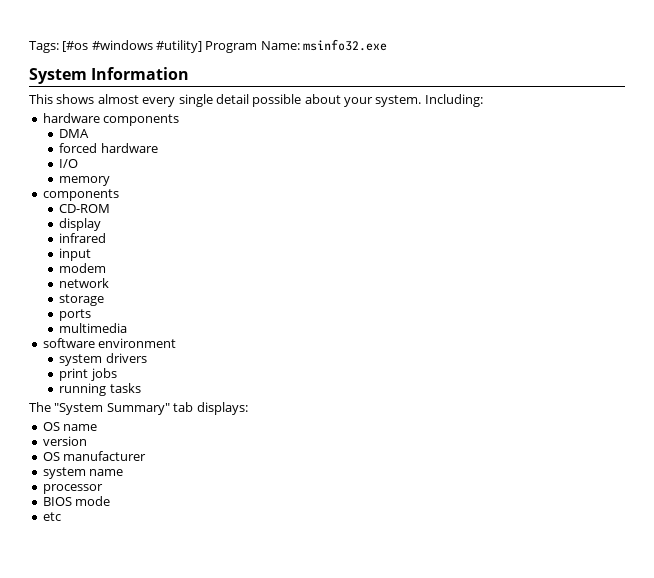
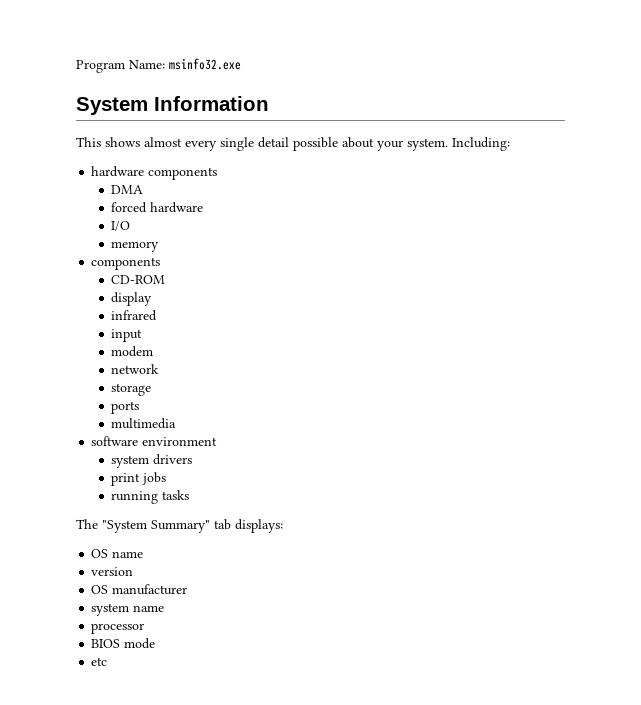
[29,40,203,53] Tags: [#os #windows #utility] -> (76, 66) none

